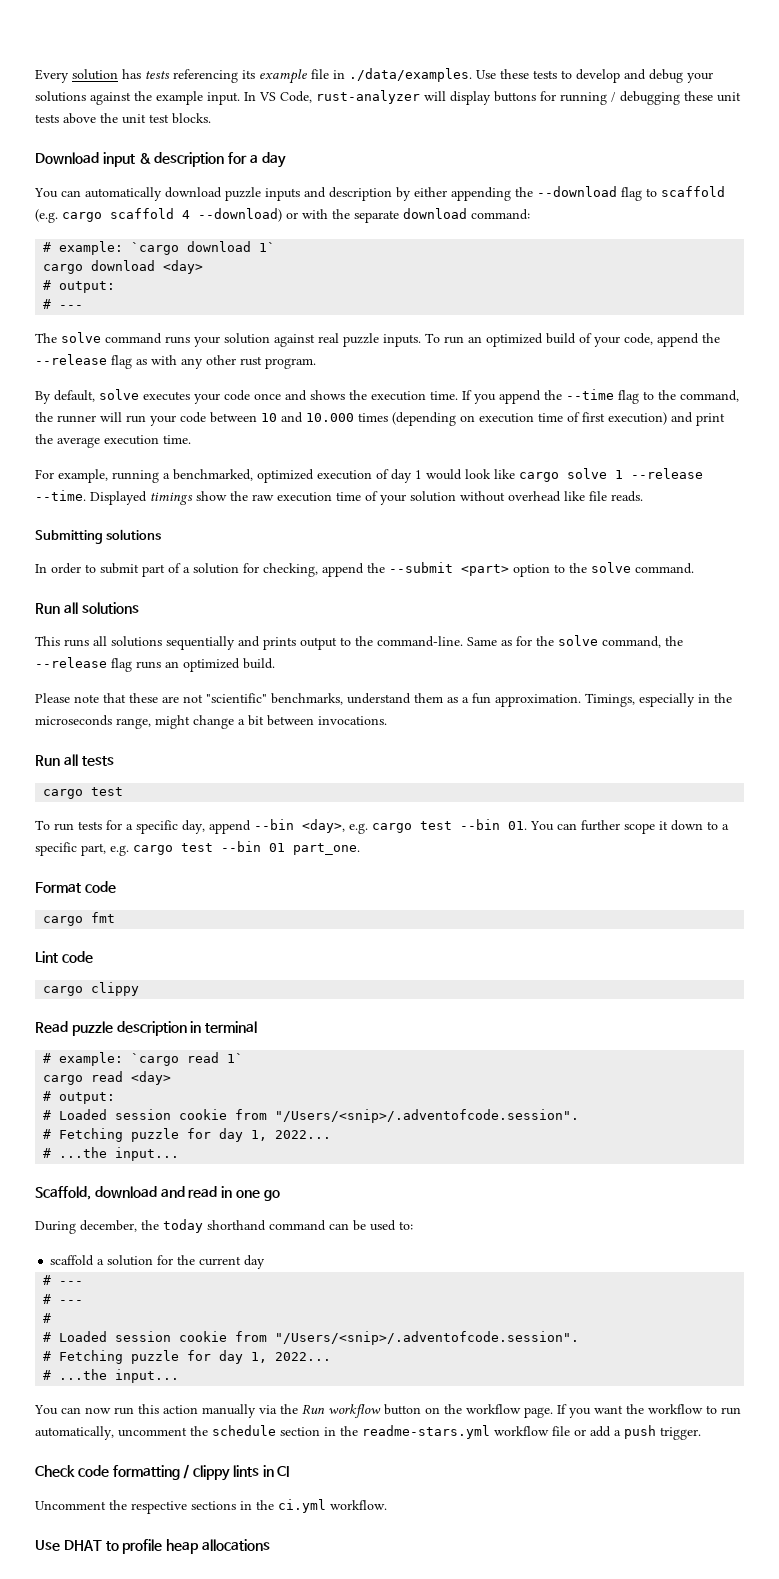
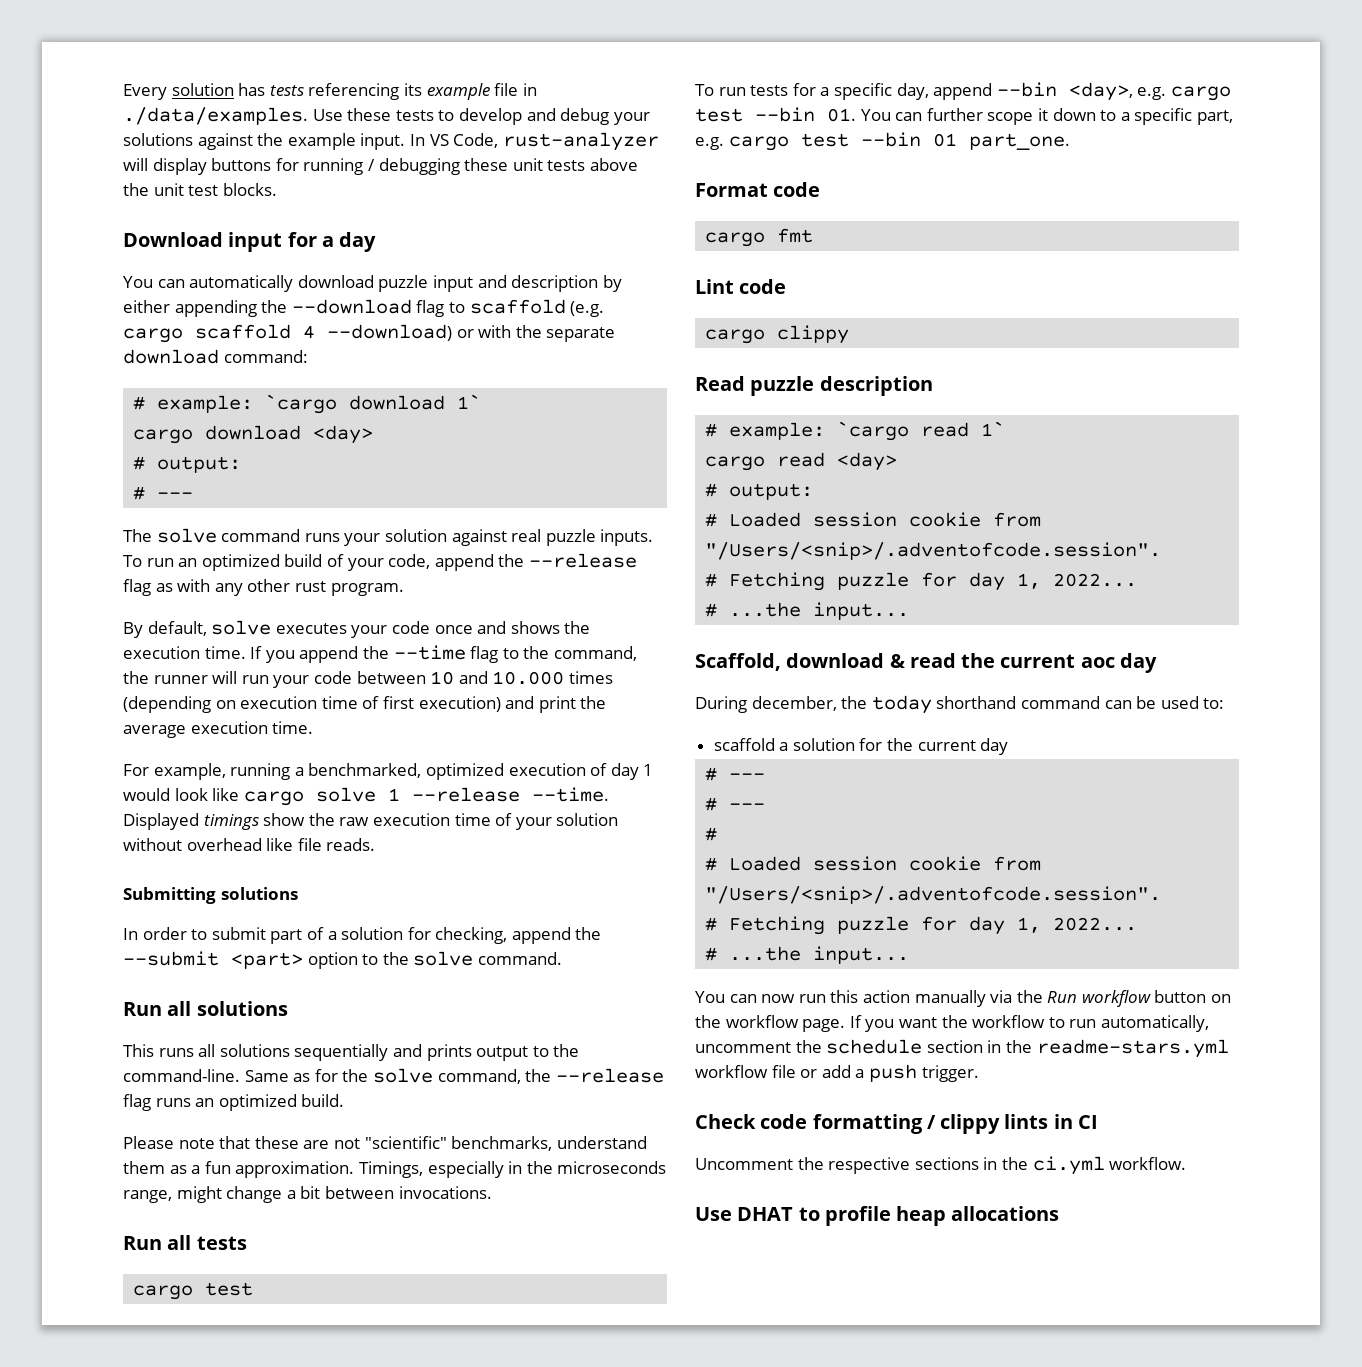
[138,152,225,167] & description -> (283, 242) none
[265,188,300,201] inputs -> [432,275,473,292] input
[190,1021,258,1033] in terminal -> (933, 386) none
[160,1186,280,1201] and read in one go -> [889,653,1157,673] & read the current aoc day

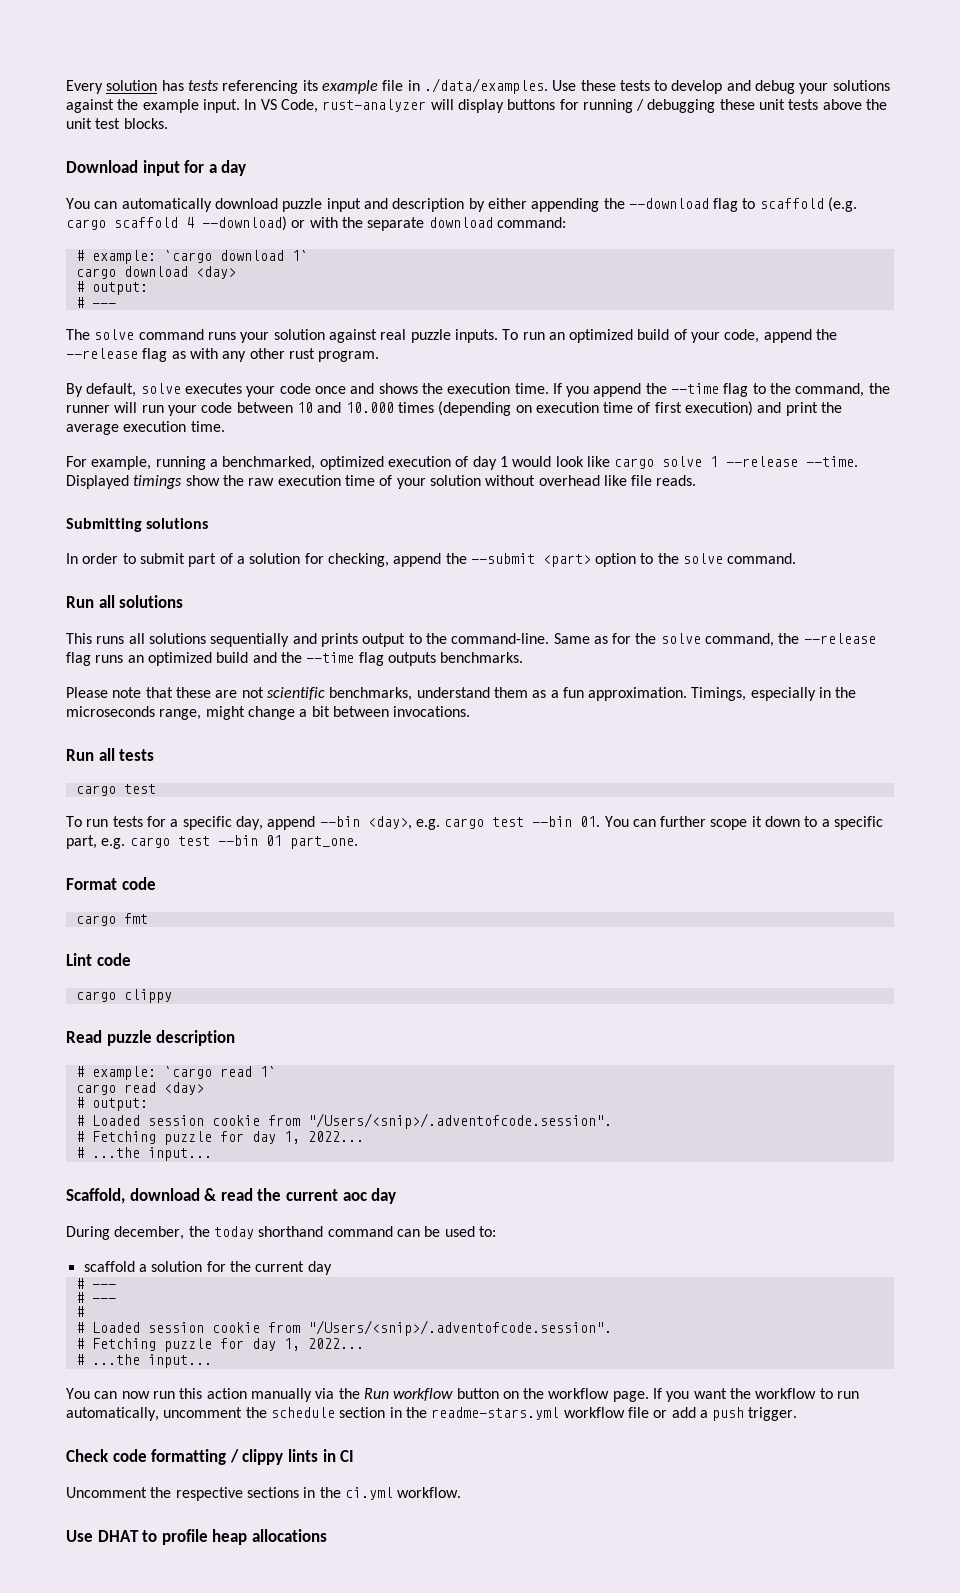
[301,1094,345,1107] build. -> [216,652,524,666] build and the --time flag outputs benchmarks.
[364,1136,447,1149] "scientific" -> [266,687,325,700] scientific

